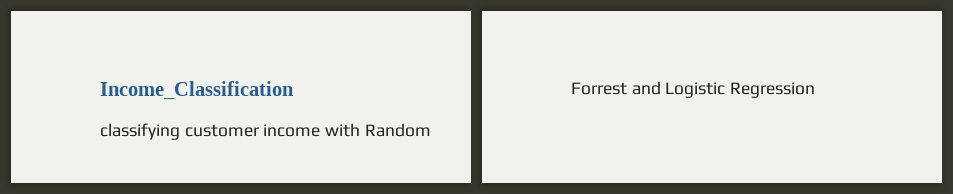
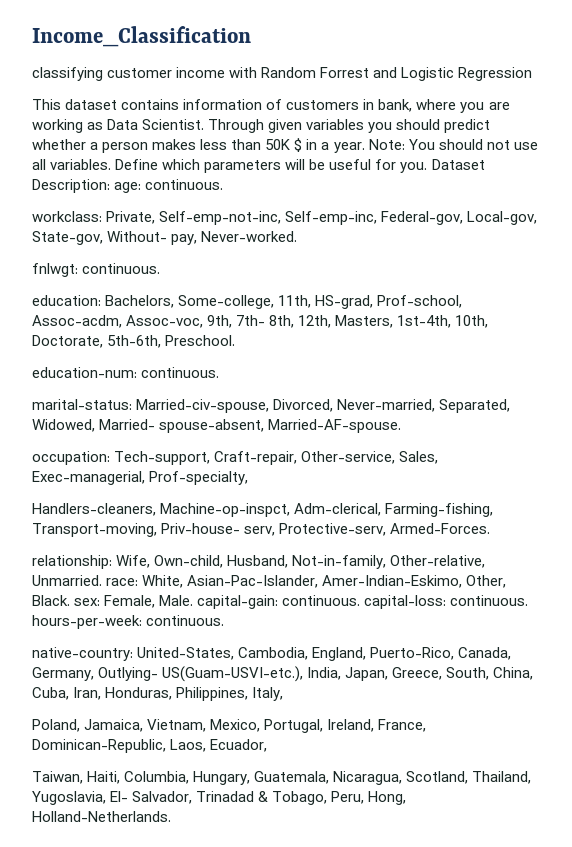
(816, 90) none -> [32,99,510,113] [32,119,491,133] [32,138,538,153] [32,159,485,173] [32,179,224,193] [32,211,538,225] [32,231,298,245] [32,263,161,277] [32,295,463,309] [32,315,489,328] [32,335,236,348] [32,367,220,378] [32,399,511,413] [32,419,402,433] [32,451,439,465] [32,471,249,485] [32,503,494,517] [32,523,491,537] [32,555,486,569] [32,575,507,588] [32,595,529,609] [32,615,225,629] [32,647,512,661] [32,666,534,682] [32,687,284,701] [32,719,427,733] [32,739,268,753] [32,771,532,785] [32,791,407,805] [32,811,171,822] // This dataset contains information of customers in bank, where you are working as Data Scientist. Through given variables you should predict whether a person makes less than 50K $ in a year. Note: You should not use all variables. Define which parameters will be useful for you. Dataset Description: age: continuous. // workclass: Private, Self-emp-not-inc, Self-emp-inc, Federal-gov, Local-gov, State-gov, Without- pay, Never-worked. // fnlwgt: continuous. // education: Bachelors, Some-college, 11th, HS-grad, Prof-school, Assoc-acdm, Assoc-voc, 9th, 7th- 8th, 12th, Masters, 1st-4th, 10th, Doctorate, 5th-6th, Preschool. // education-num: continuous. // marital-status: Married-civ-spouse, Divorced, Never-married, Separated, Widowed, Married- spouse-absent, Married-AF-spouse. // occupation: Tech-support, Craft-repair, Other-service, Sales, Exec-managerial, Prof-specialty, // Handlers-cleaners, Machine-op-inspct, Adm-clerical, Farming-fishing, Transport-moving, Priv-house- serv, Protective-serv, Armed-Forces. // relationship: Wife, Own-child, Husband, Not-in-family, Other-relative, Unmarried. race: White, Asian-Pac-Islander, Amer-Indian-Eskimo, Other, Black. sex: Female, Male. capital-gain: continuous. capital-loss: continuous. hours-per-week: continuous. // native-country: United-States, Cambodia, England, Puerto-Rico, Canada, Germany, Outlying- US(Guam-USVI-etc.), India, Japan, Greece, South, China, Cuba, Iran, Honduras, Philippines, Italy, // Poland, Jamaica, Vietnam, Mexico, Portugal, Ireland, France, Dominican-Republic, Laos, Ecuador, // Taiwan, Haiti, Columbia, Hungary, Guatemala, Nicaragua, Scotland, Thailand, Yugoslavia, El- Salvador, Trinadad & Tobago, Peru, Hong, Holland-Netherlands.

